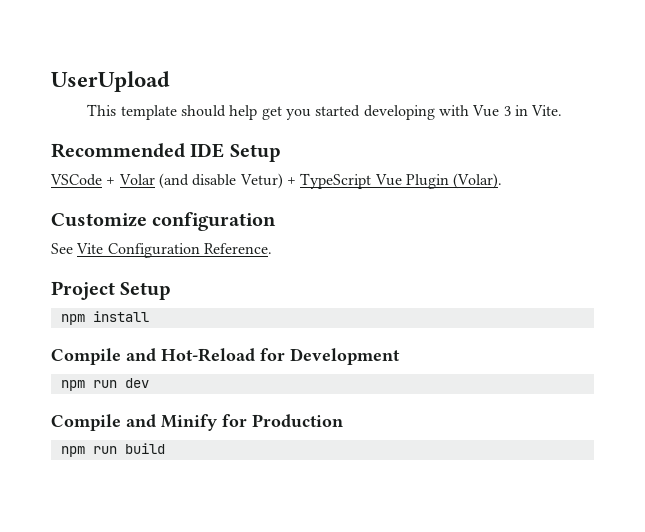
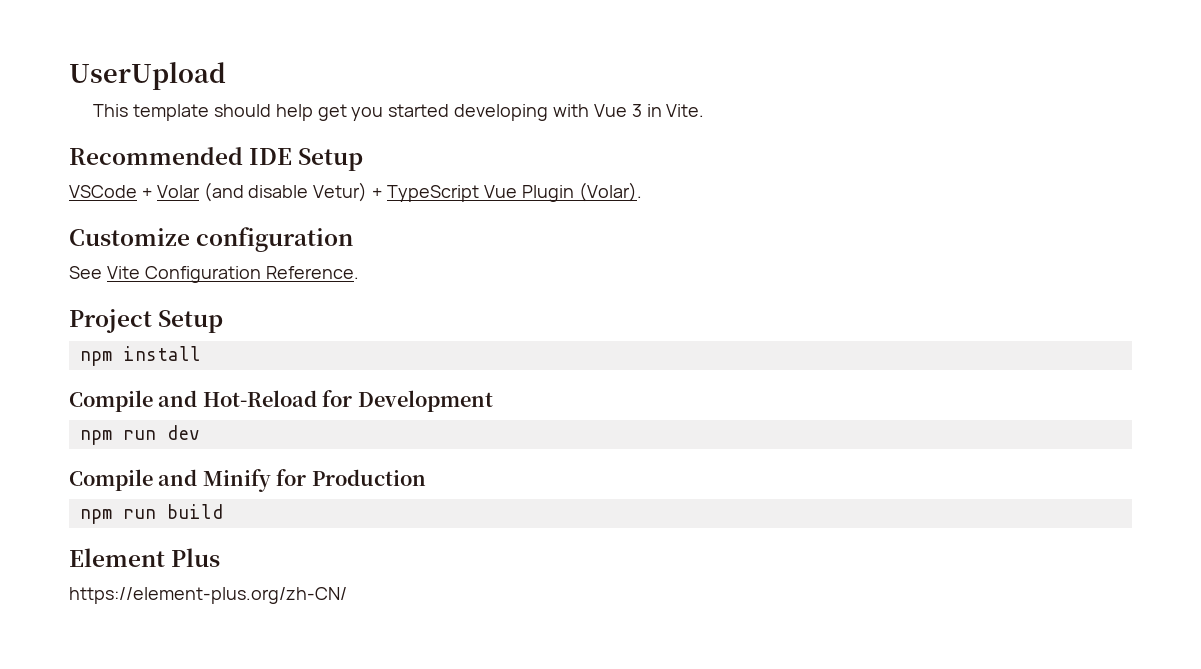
(165, 448) none -> [69,548,221,567] [69,587,347,604] // Element Plus // https://element-plus.org/zh-CN/

